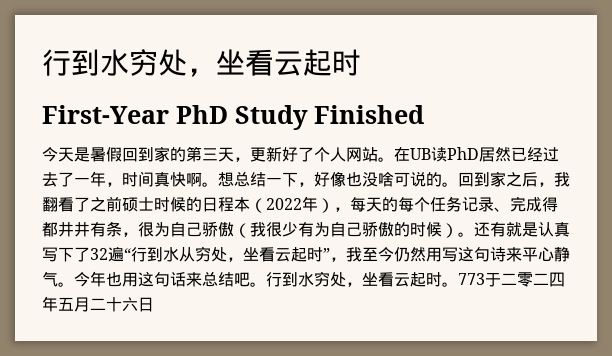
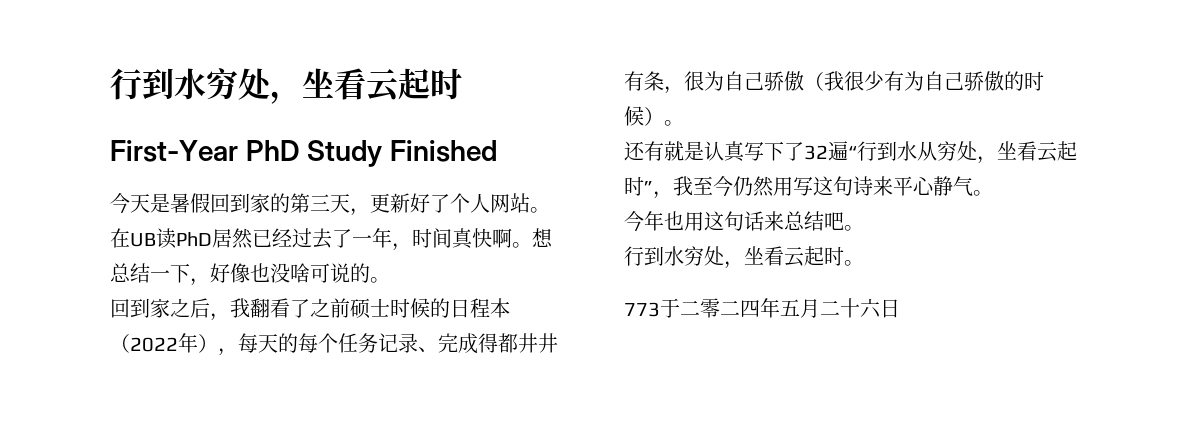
(458, 184) none -> (390, 280) //
(474, 234) none -> (684, 123) //
(74, 284) none -> (993, 193) //
(266, 284) none -> (864, 228) //
(458, 284) none -> (864, 263) //

